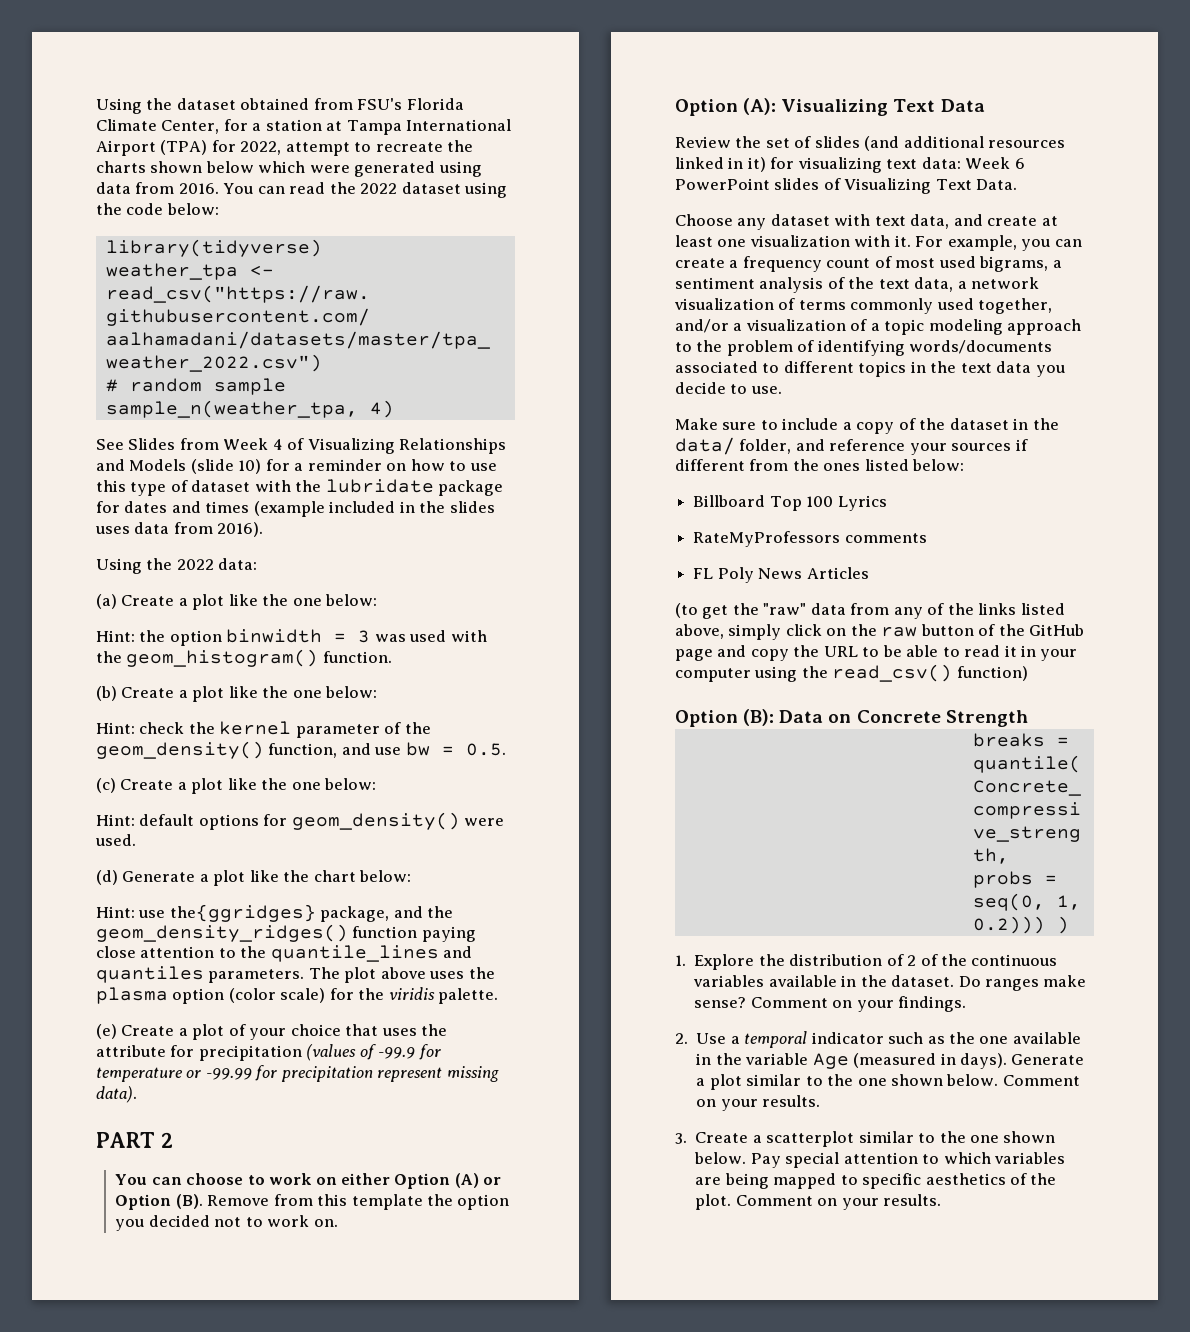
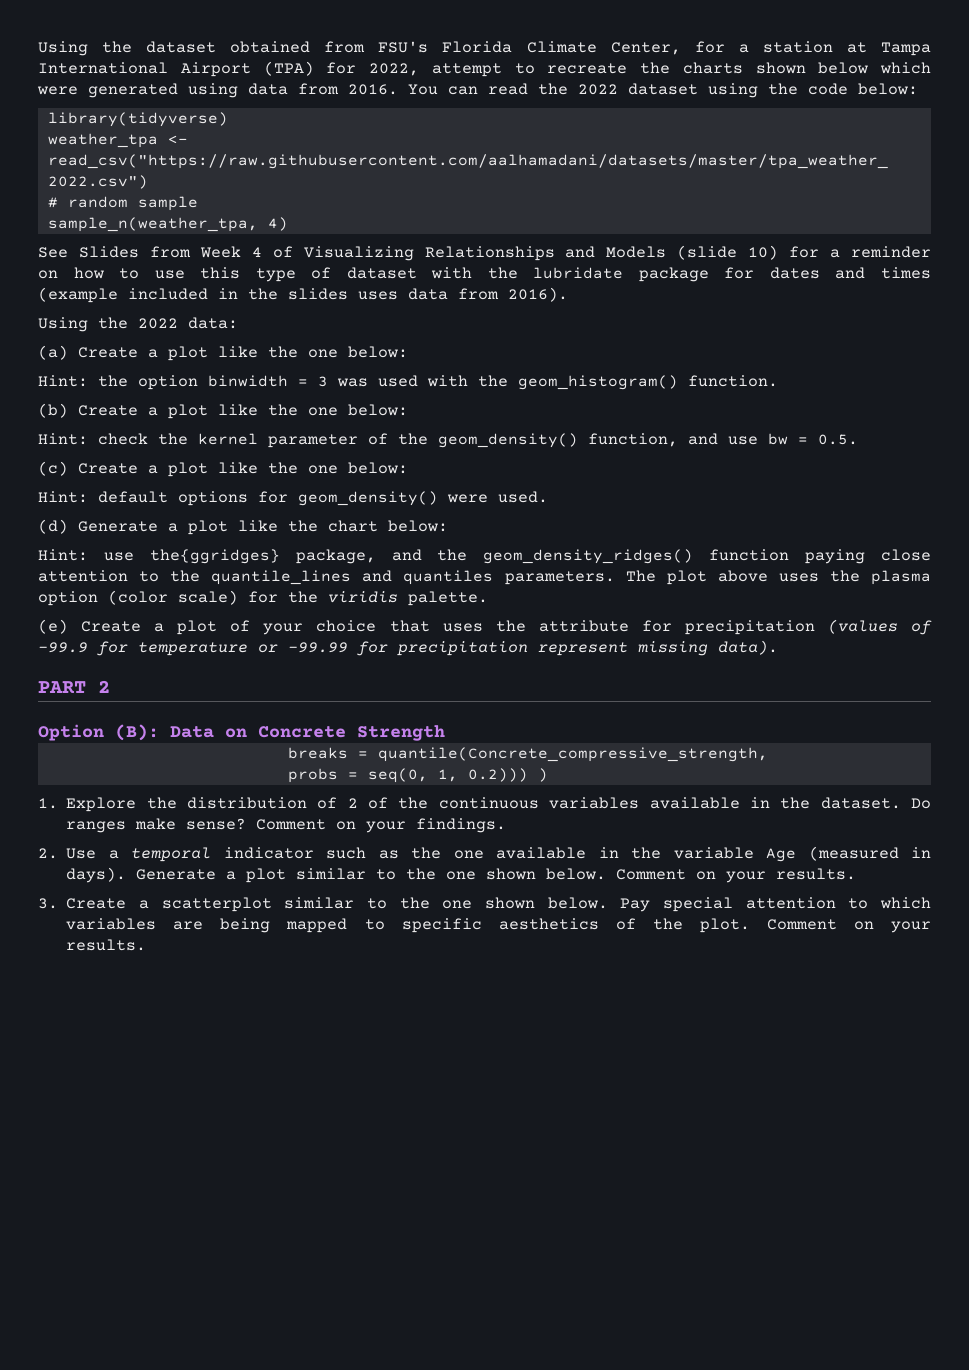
[115,1173,502,1189] [115,1194,510,1210] [115,1215,338,1231] [675,98,985,116] [675,136,1066,151] [675,157,1025,173] [675,178,1018,194] [675,214,1058,230] [675,235,1082,251] [675,256,1062,272] [675,277,1040,293] [674,298,1053,314] [675,319,1082,335] [675,340,1053,356] [675,361,1065,377] [675,382,782,394] [675,418,1059,434] [675,437,1028,455] [675,459,965,471] [693,495,887,511] [693,531,927,547] [693,567,869,583] [675,603,1065,619] [675,624,1085,640] [675,645,1078,661] [675,664,1028,682] // You can choose to work on either Option (A) or Option (B). Remove from this template the option you decided not to work on. // Option (A): Visualizing Text Data // Review the set of slides (and additional resources linked in it) for visualizing text data: Week 6 PowerPoint slides of Visualizing Text Data. // Choose any dataset with text data, and create at least one visualization with it. For example, you can create a frequency count of most used bigrams, a sentiment analysis of the text data, a network visualization of terms commonly used together, and/or a visualization of a topic modeling approach to the problem of identifying words/documents associated to different topics in the text data you decide to use. // Make sure to include a copy of the dataset in the data/ folder, and reference your sources if different from the ones listed below: // Billboard Top 100 Lyrics // RateMyProfessors comments // FL Poly News Articles // (to get the "raw" data from any of the links listed above, simply click on the raw button of the GitHub page and copy the URL to be able to read it in your computer using the read_csv() function) -> (110, 686) none

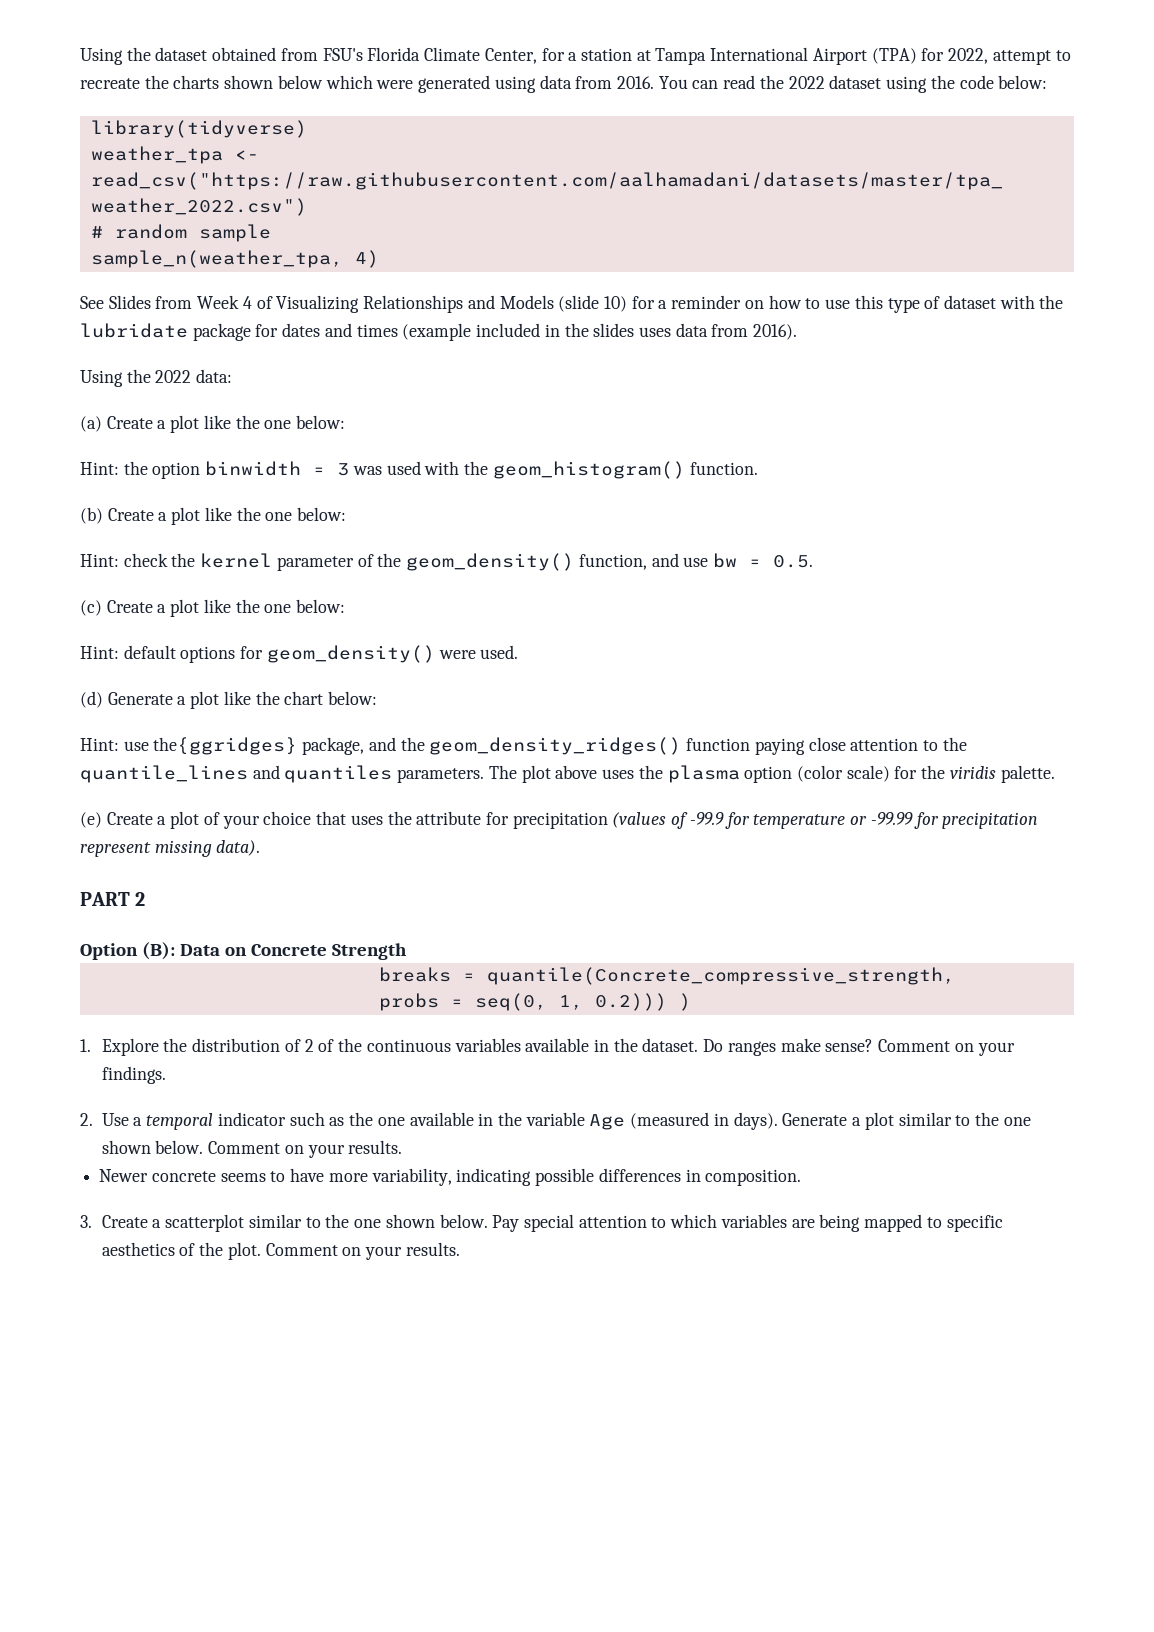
(857, 874) none -> [99,1168,802,1186] // Newer concrete seems to have more variability, indicating possible differences in composition.

